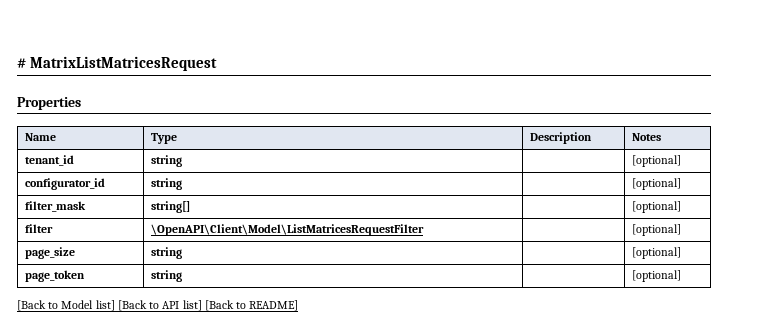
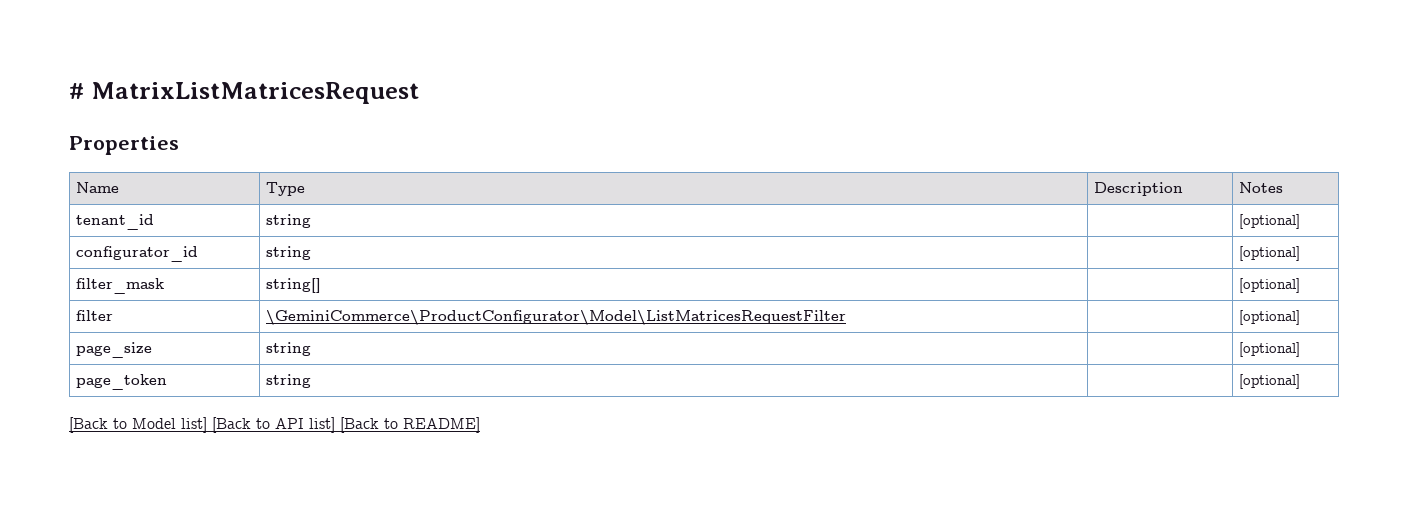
[150,224,424,236] \OpenAPI\Client\Model\ListMatricesRequestFilter -> [265,310,846,325] \GeminiCommerce\ProductConfigurator\Model\ListMatricesRequestFilter

